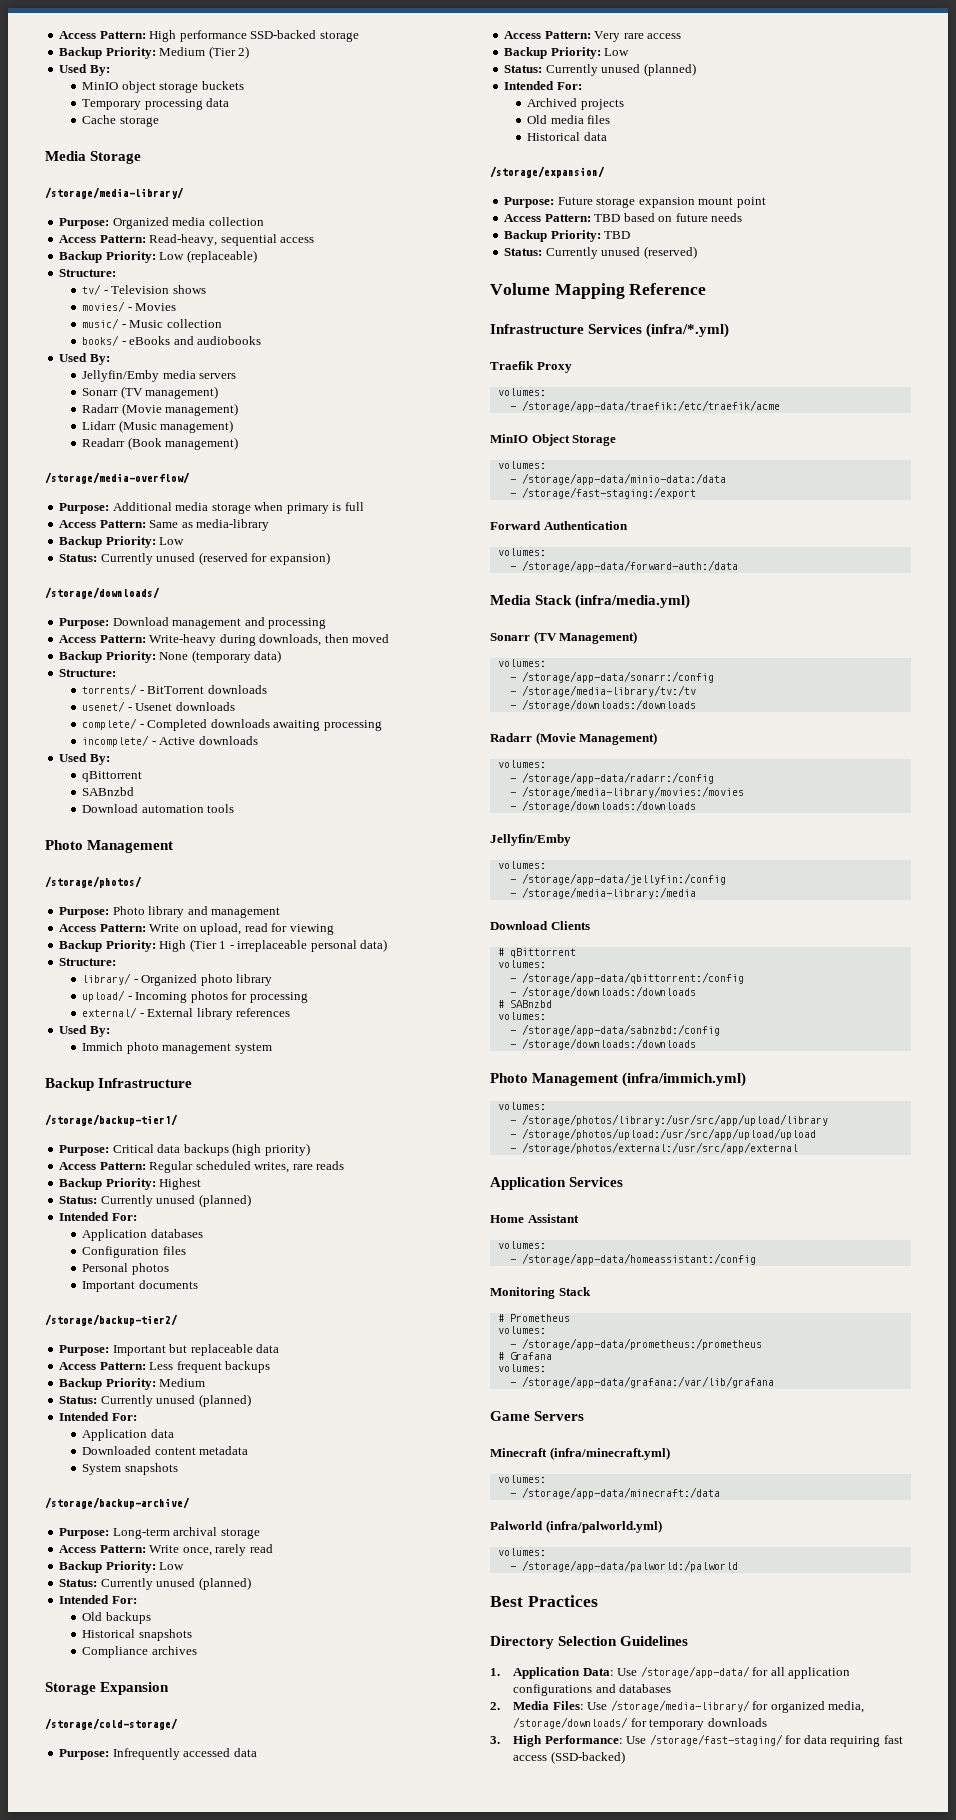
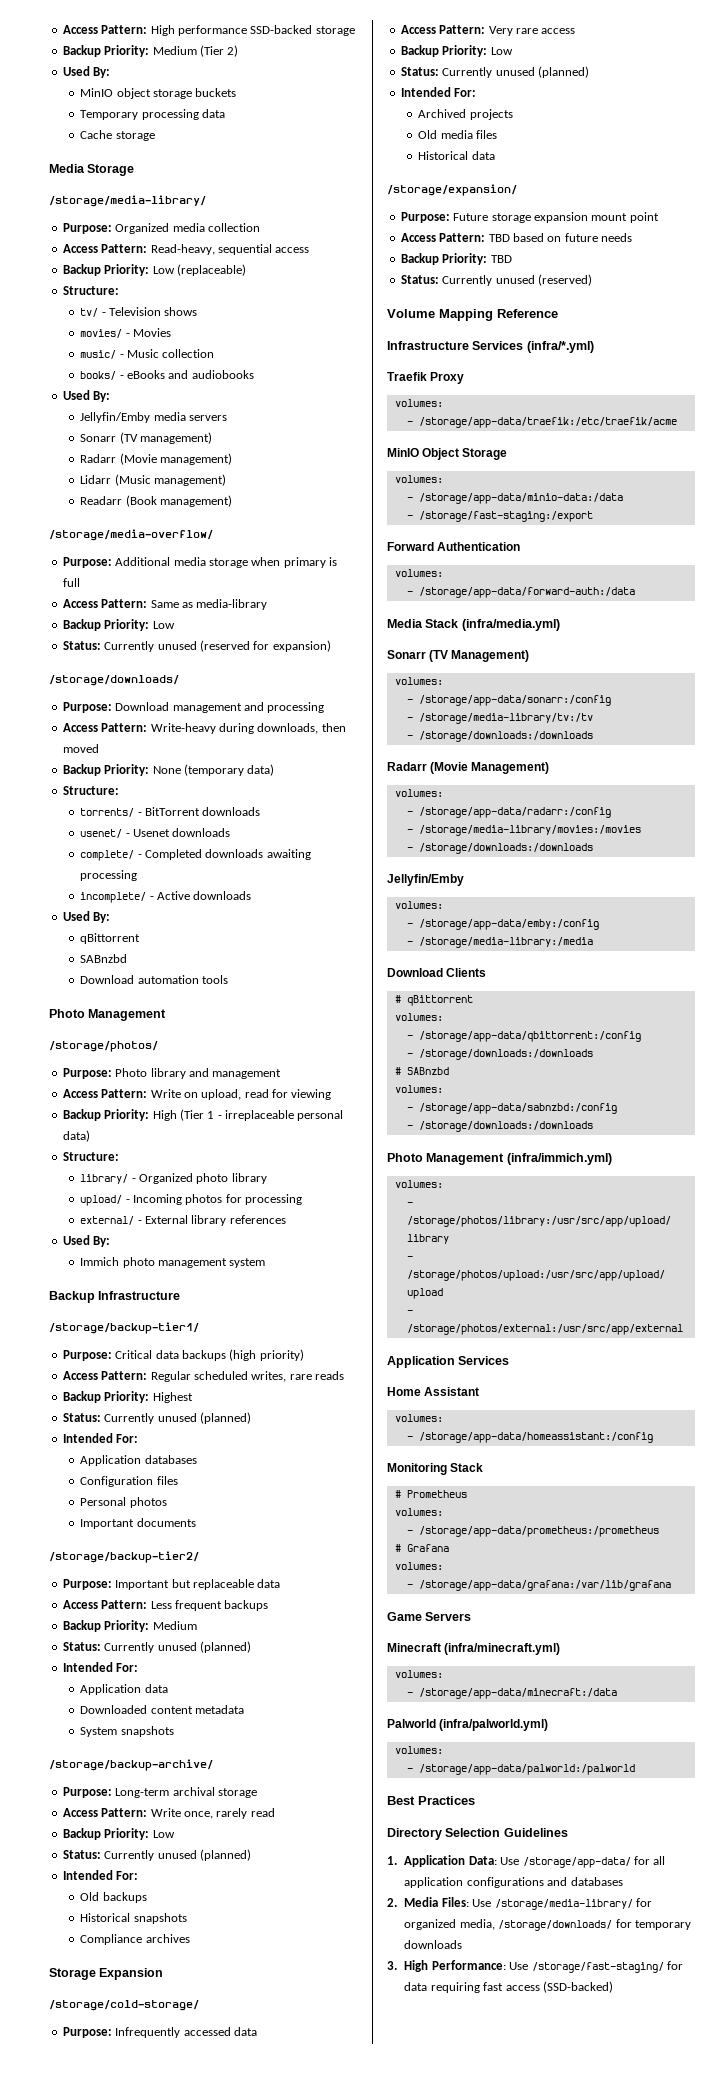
[521,873,726,885] /storage/app-data/jellyfin:/config -> [418,919,599,930] /storage/app-data/emby:/config

